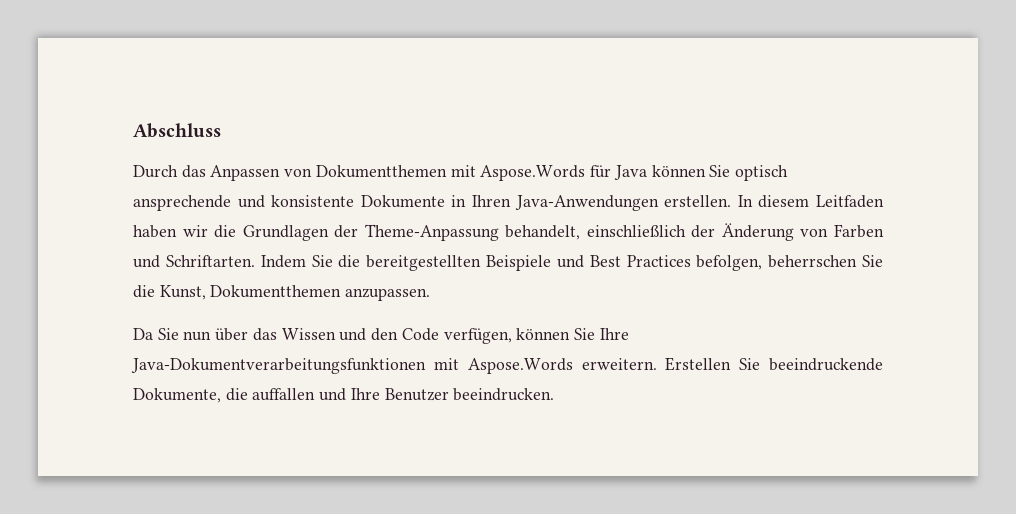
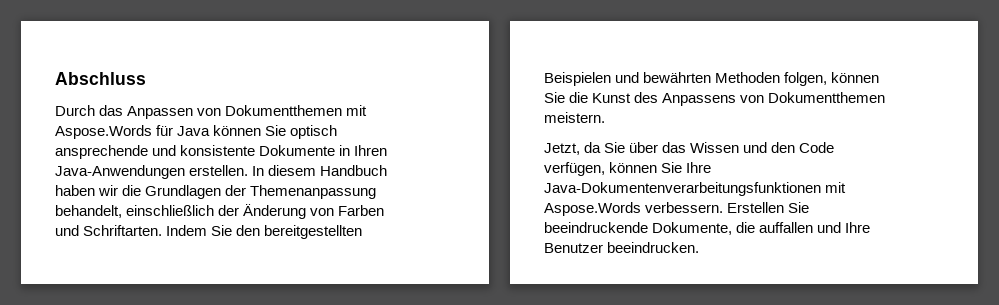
[816,195,885,208] Leitfaden -> [320,165,388,176] Handbuch
[364,224,499,241] Theme-Anpassung -> [250,185,377,199] Themenanpassung
[338,255,884,271] [133,285,431,301] [133,328,212,341] die bereitgestellten Beispiele und Best Practices befolgen, beherrschen Sie die Kunst, Dokumentthemen anzupassen. // Da Sie nun -> [236,225,363,239] [544,72,880,86] [544,92,886,106] [544,112,605,123] [544,142,626,155] den bereitgestellten Beispielen und bewährten Methoden folgen, können Sie die Kunst des Anpassens von Dokumentthemen meistern. // Jetzt, da Sie
[131,358,657,374] Java-Dokumentverarbeitungsfunktionen mit Aspose.Words erweitern. -> [544,182,847,196] [544,202,724,216] Java-Dokumentenverarbeitungsfunktionen mit Aspose.Words verbessern.

